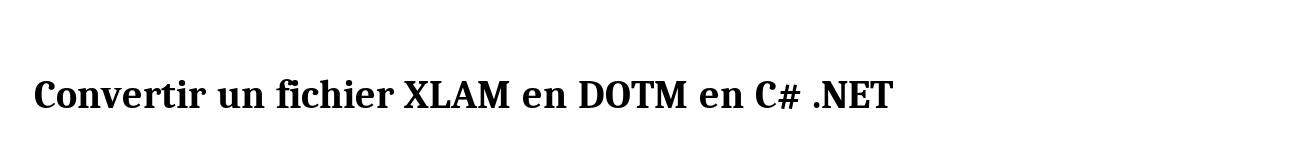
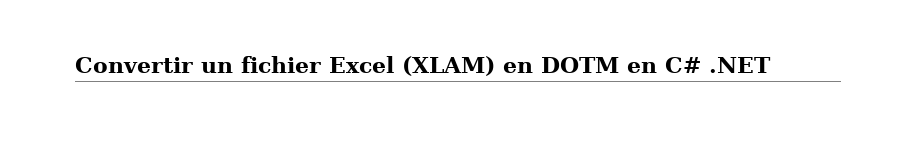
[404,81,512,108] XLAM -> [329,56,495,76] Excel (XLAM)

